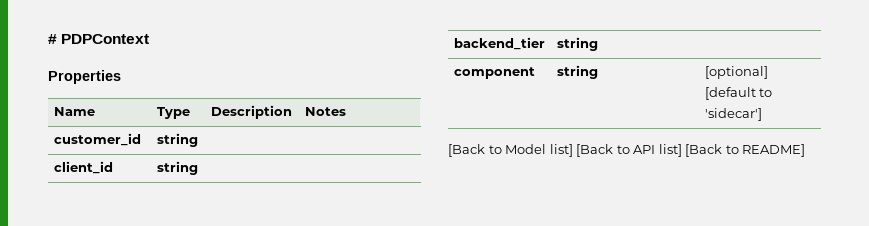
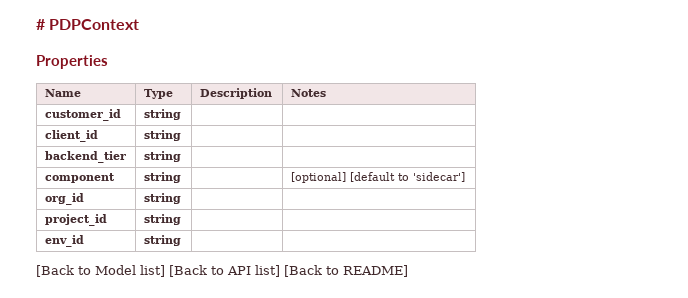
(762, 114) none -> [44,193,84,205] [143,193,181,204] [44,214,107,226] [143,214,181,225] [44,235,84,247] [143,235,181,246] // org_id | string | | // project_id | string | | // env_id | string | |

